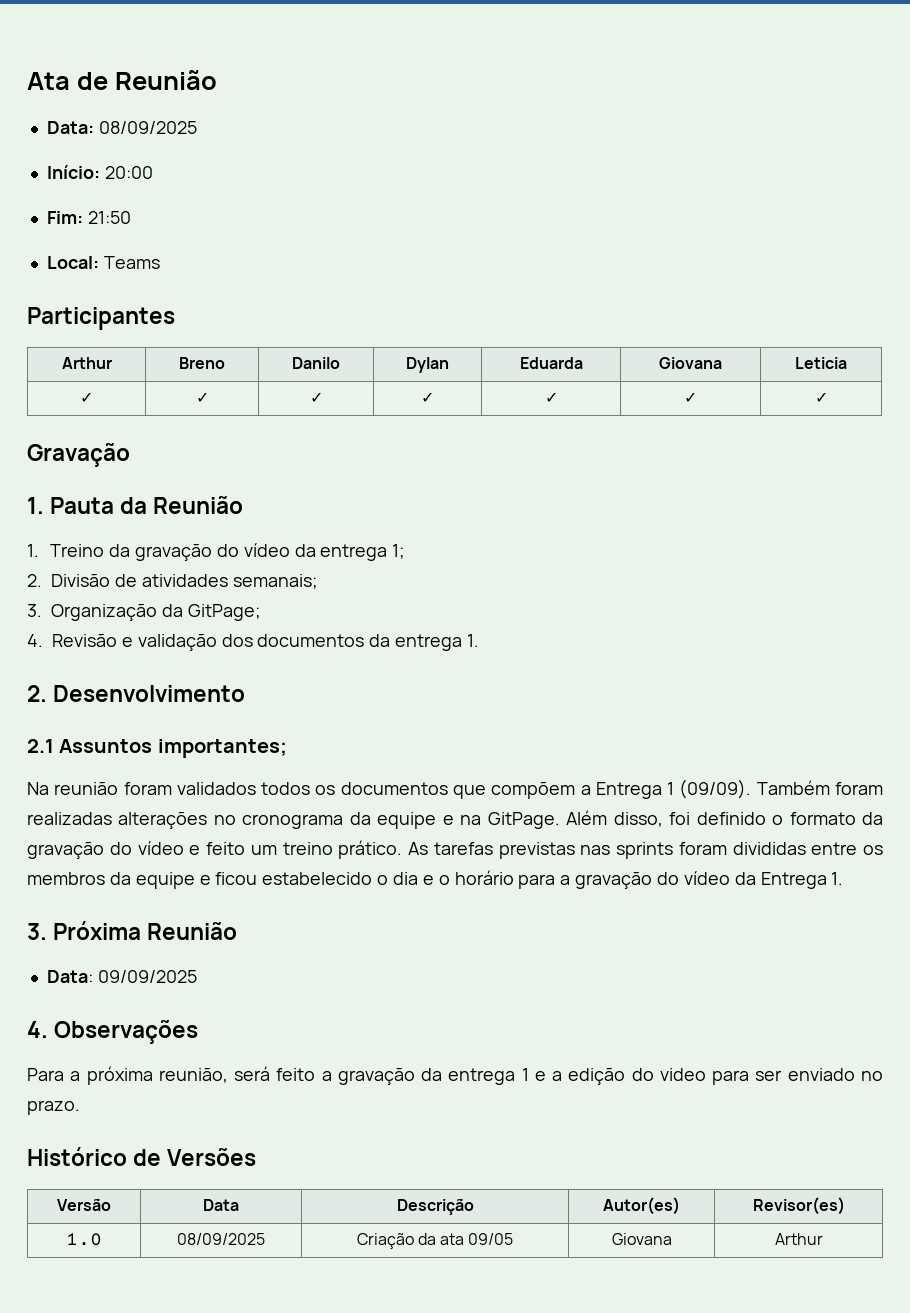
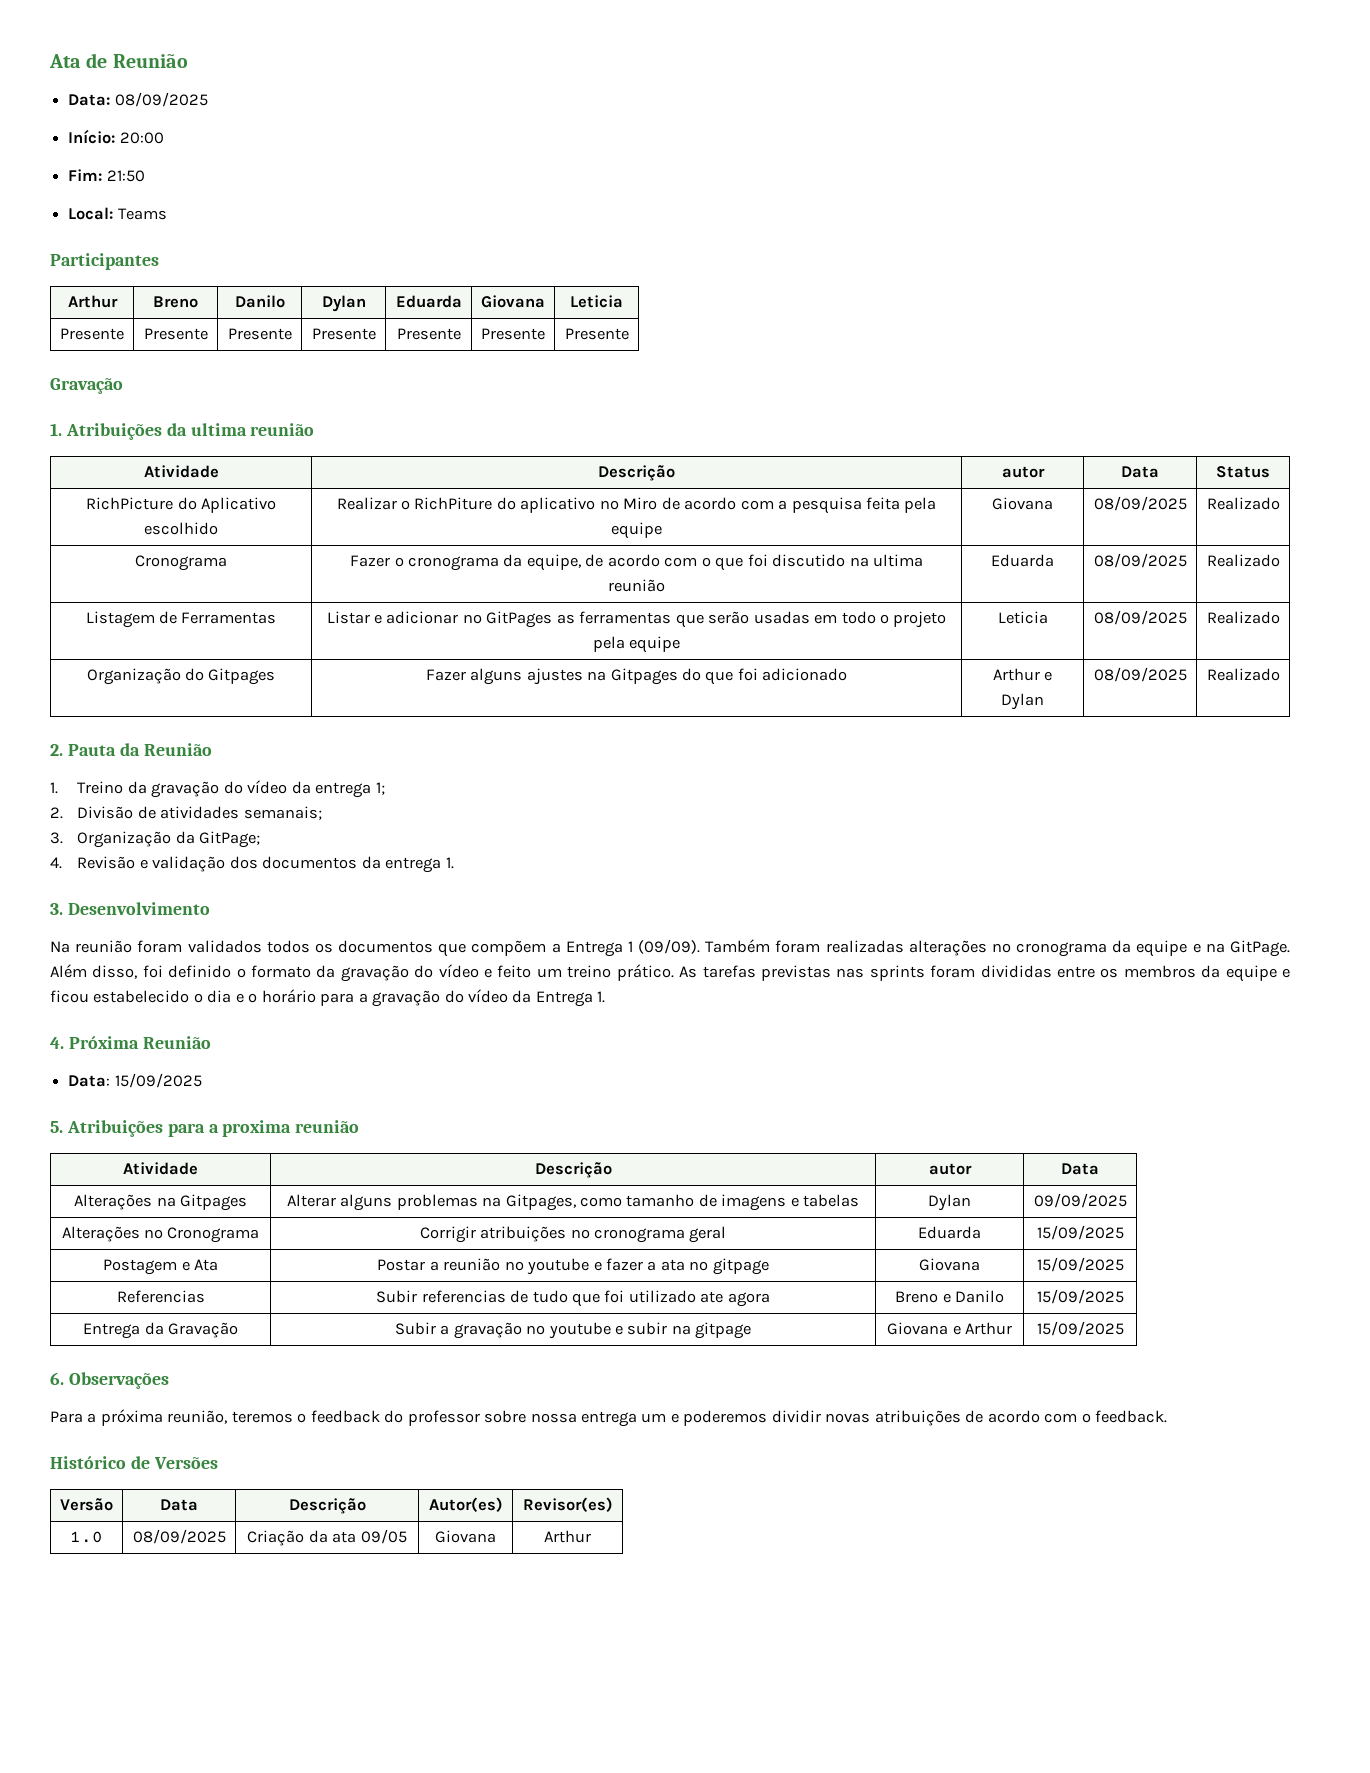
[80,392,93,403] [195,392,209,403] [309,392,323,403] [421,392,434,403] [544,392,558,403] [684,392,697,403] [814,392,828,403] [27,443,130,467] [27,497,44,514] ✓ | ✓ | ✓ | ✓ | ✓ | ✓ | ✓ // Gravação // 1. -> [60,328,124,340] [143,328,208,340] [227,328,292,340] [311,328,376,340] [396,328,461,340] [481,328,545,340] [564,328,629,340] [50,378,123,394] [50,423,315,440] [143,465,219,478] [598,465,675,481] [1001,466,1045,478] [1121,466,1159,478] [1216,466,1270,478] [86,497,276,513] [144,522,218,535] [336,497,937,514] [611,522,662,539] [992,497,1053,510] [1093,496,1187,511] [1206,497,1280,510] [135,555,227,571] [350,554,923,571] [608,579,665,592] [991,554,1054,567] [1093,553,1187,568] [1206,554,1280,567] [85,611,277,628] [326,611,947,628] [592,636,681,653] [997,611,1048,624] [1093,610,1187,625] [1206,611,1280,624] [86,668,276,685] [425,668,848,685] [992,668,1053,681] [1001,693,1044,710] [1093,667,1187,682] [1206,668,1280,681] [50,744,63,756] Presente | Presente | Presente | Presente | Presente | Presente | Presente // Gravação // 1. Atribuições da ultima reunião // Atividade | Descrição | autor | Data | Status // RichPicture do Aplicativo escolhido | Realizar o RichPiture do aplicativo no Miro de acordo com a pesquisa feita pela equipe | Giovana | 08/09/2025 | Realizado // Cronograma | Fazer o cronograma da equipe, de acordo com o que foi discutido na ultima reunião | Eduarda | 08/09/2025 | Realizado // Listagem de Ferramentas | Listar e adicionar no GitPages as ferramentas que serão usadas em todo o projeto pela equipe | Leticia | 08/09/2025 | Realizado // Organização do Gitpages | Fazer alguns ajustes na Gitpages do que foi adicionado | Arthur e Dylan | 08/09/2025 | Realizado // 2.
[27,685,47,702] 2. -> [50,903,63,915] 3.
[27,739,287,758] // 2.1 Assuntos importantes; -> (210, 908) none
[27,923,47,940] 3. -> [50,1037,64,1049] 4.
[97,970,197,983] [27,1021,48,1038] 09/09/2025 // 4. -> [114,1073,202,1088] [50,1120,360,1137] [123,1162,198,1175] [534,1162,612,1178] [928,1163,972,1175] [1061,1163,1099,1175] [74,1194,247,1211] [286,1194,860,1211] [928,1194,971,1211] [1033,1193,1127,1208] [61,1226,260,1243] [419,1226,727,1243] [918,1226,981,1239] [1036,1225,1124,1240] [103,1259,218,1275] [377,1258,769,1275] [919,1258,980,1271] [1036,1257,1124,1272] [116,1290,205,1303] [376,1290,770,1307] [895,1290,1004,1303] [1036,1289,1124,1304] [83,1322,238,1339] [394,1322,752,1339] [887,1322,1012,1335] [1036,1321,1124,1336] [50,1372,64,1385] 15/09/2025 // 5. Atribuições para a proxima reunião // Atividade | Descrição | autor | Data // Alterações na Gitpages | Alterar alguns problemas na Gitpages, como tamanho de imagens e tabelas | Dylan | 09/09/2025 // Alterações no Cronograma | Corrigir atribuições no cronograma geral | Eduarda | 15/09/2025 // Postagem e Ata | Postar a reunião no youtube e fazer a ata no gitpage | Giovana | 15/09/2025 // Referencias | Subir referencias de tudo que foi utilizado ate agora | Breno e Danilo | 15/09/2025 // Entrega da Gravação | Subir a gravação no youtube e subir na gitpage | Giovana e Arthur | 15/09/2025 // 6.
[234,1066,884,1085] [27,1100,80,1115] será feito a gravação da entrega 1 e a edição do video para ser enviado no prazo. -> [231,1410,1168,1427] teremos o feedback do professor sobre nossa entrega um e poderemos dividir novas atribuições de acordo com o feedback.

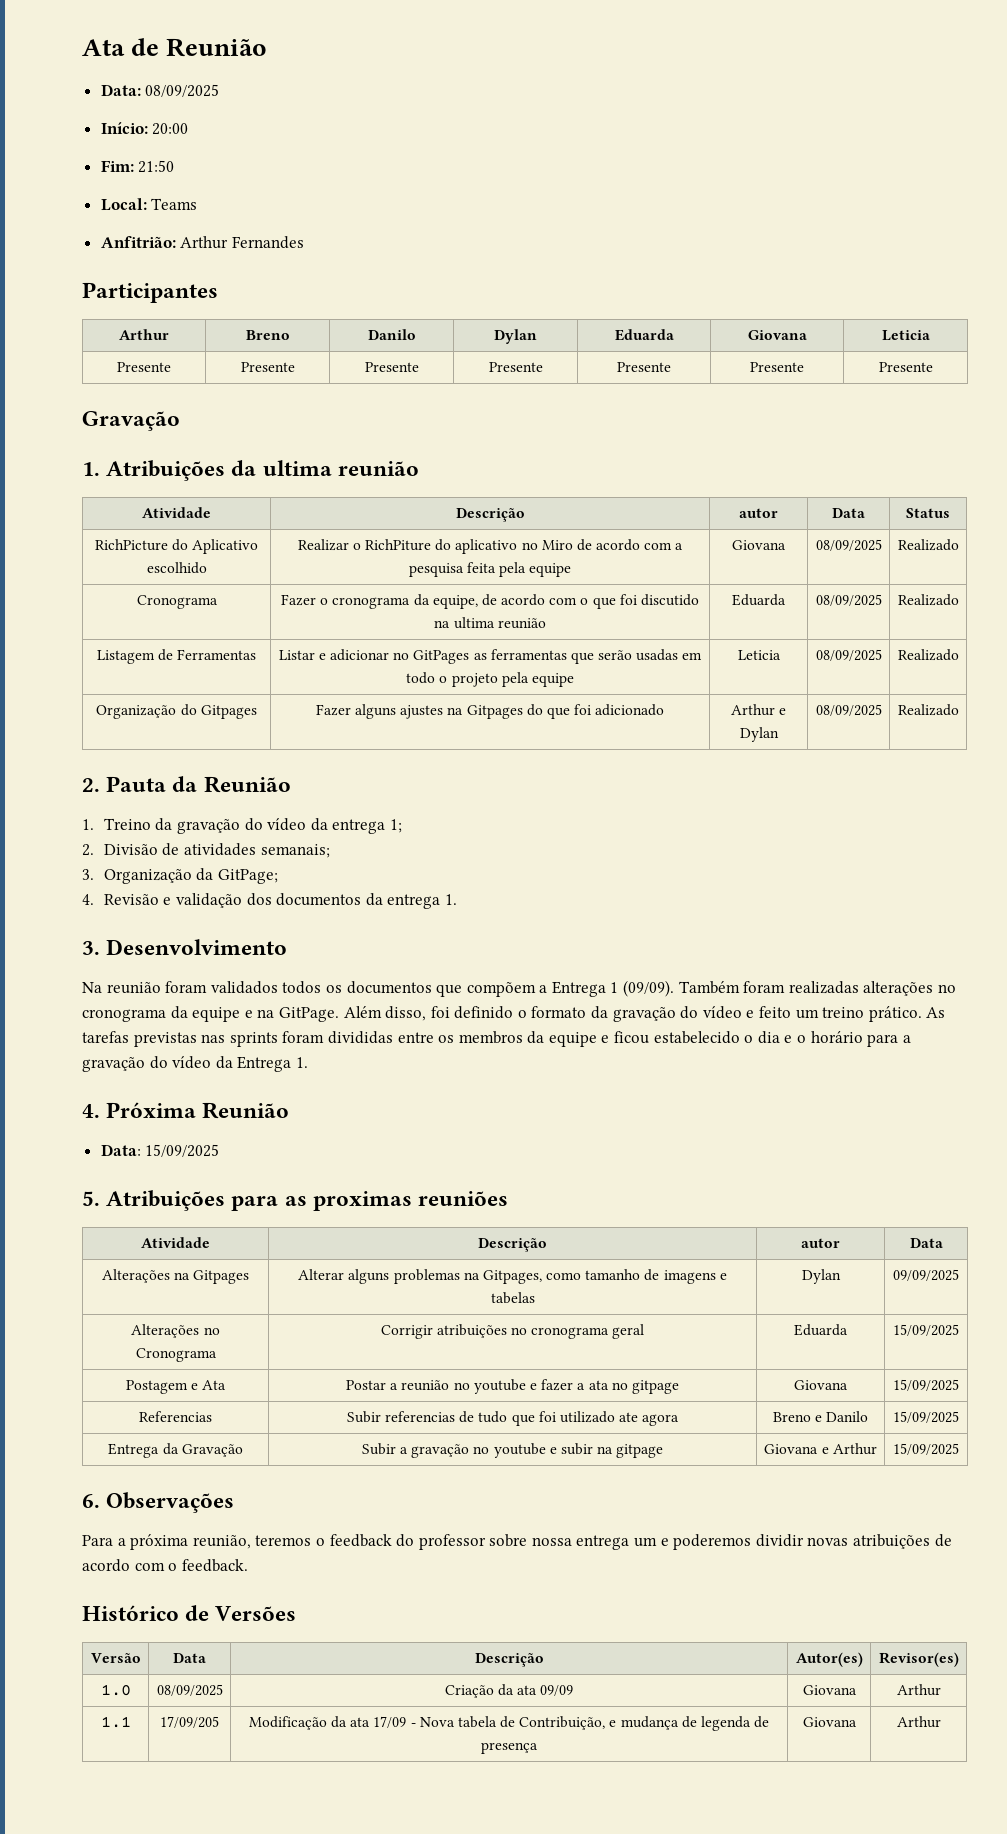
(167, 214) none -> [100,236,304,249] // Anfitrião: Arthur Fernandes
[208,1120,360,1137] a proxima reunião -> [284,1191,509,1211] as proximas reuniões
[360,1529,407,1544] [435,1530,496,1543] [544,1530,591,1543] 09/05 | Giovana | Arthur -> [540,1685,574,1696] [802,1685,857,1695] [896,1684,941,1696] [100,1716,131,1728] [160,1716,219,1728] [248,1716,770,1731] [481,1742,538,1754] [802,1717,857,1727] [896,1716,941,1728] 09/09 | Giovana | Arthur // 1.1 | 17/09/205 | Modificação da ata 17/09 - Nova tabela de Contribuição, e mudança de legenda de presença | Giovana | Arthur

